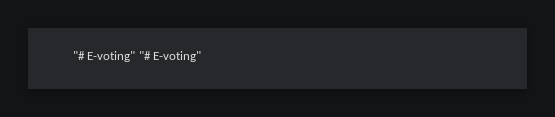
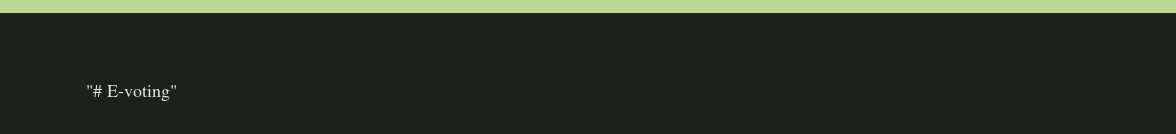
[73,51,202,62] "# E-voting" "# E-voting" -> [86,85,177,101] "# E-voting"

